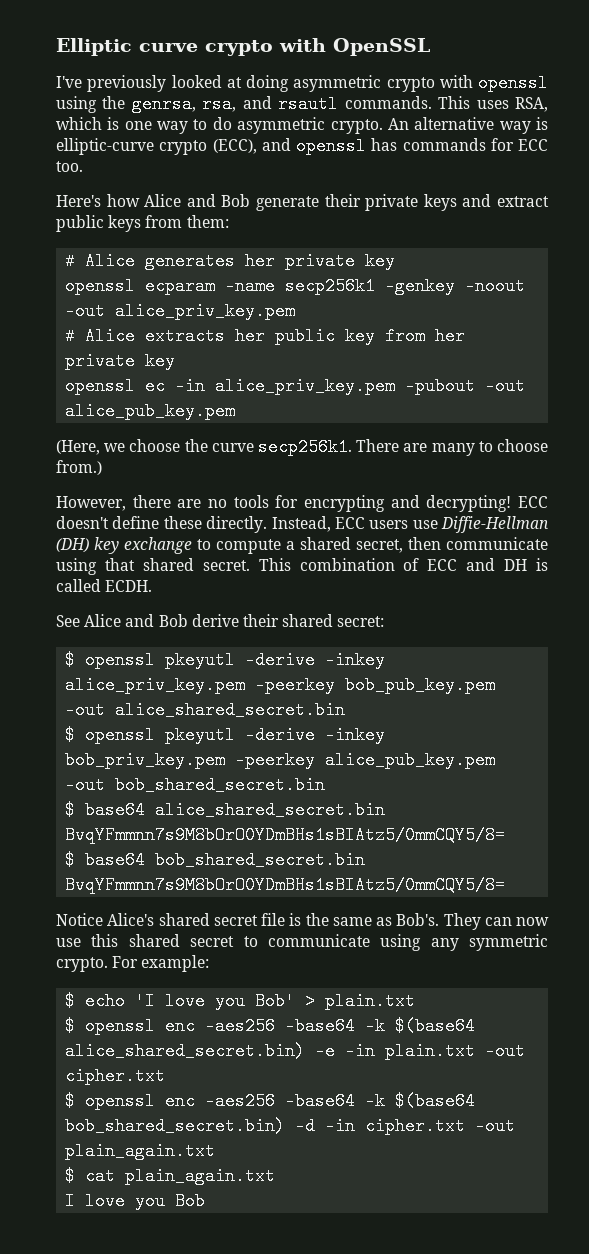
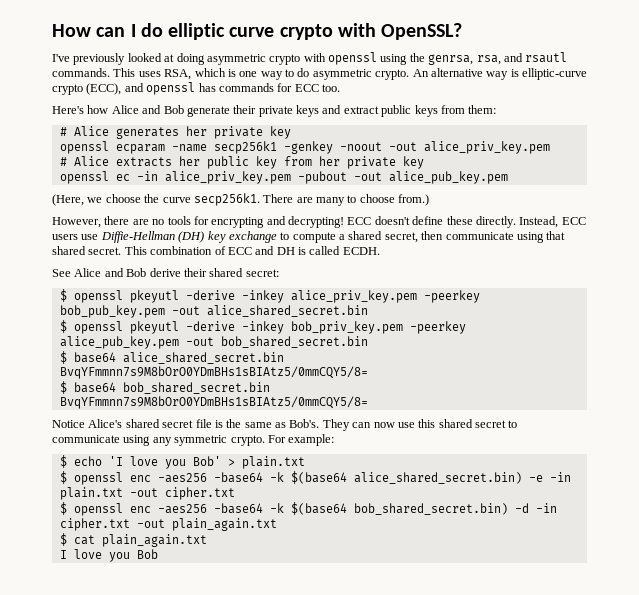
[56,38,132,56] Elliptic -> [52,23,226,40] How can I do elliptic
[333,38,430,56] OpenSSL -> [381,23,463,40] OpenSSL?

